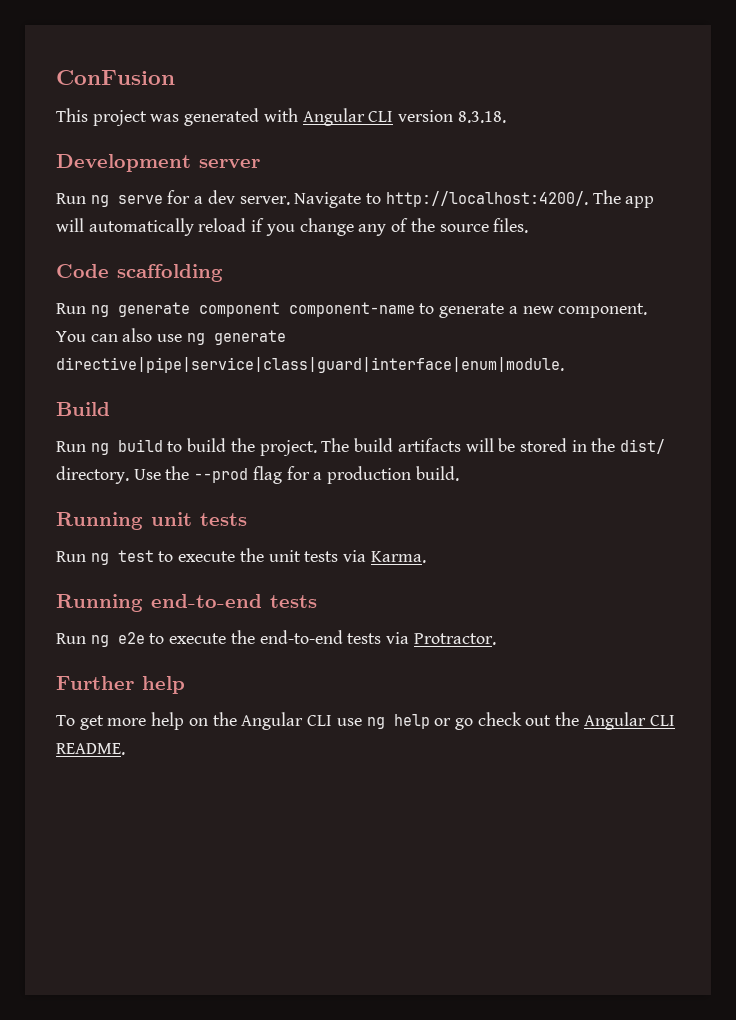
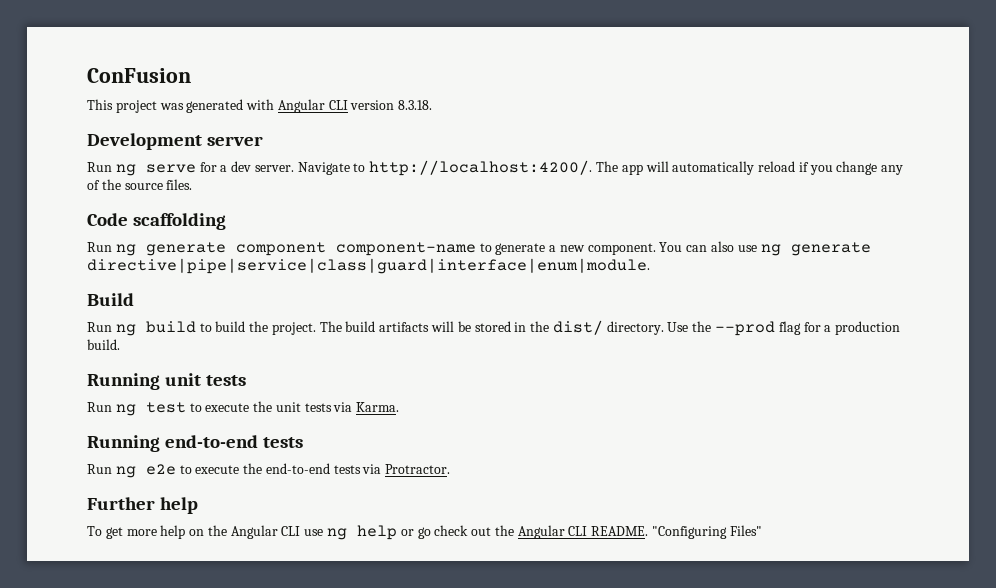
(125, 749) none -> [652,525,762,539] "Configuring Files"

